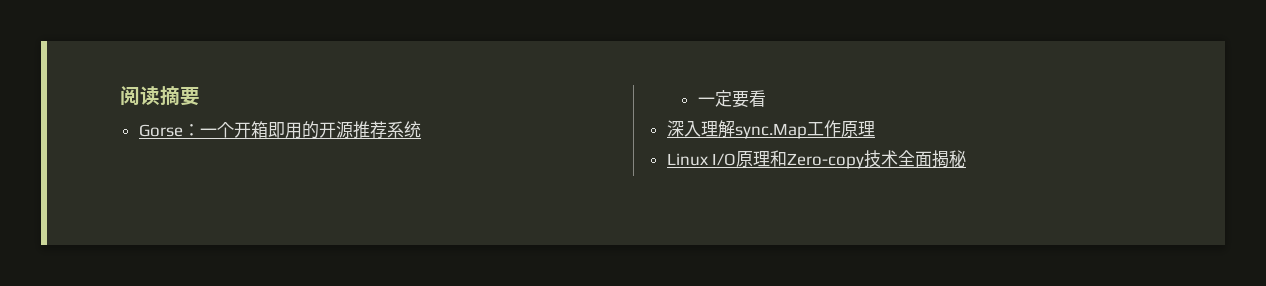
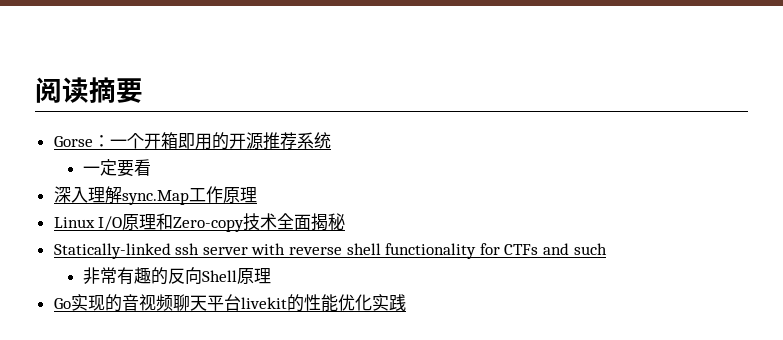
(967, 159) none -> [53,243,607,259] [83,267,272,285] [53,294,406,312] // Statically-linked ssh server with reverse shell functionality for CTFs and such // 非常有趣的反向Shell原理 // Go实现的音视频聊天平台livekit的性能优化实践

